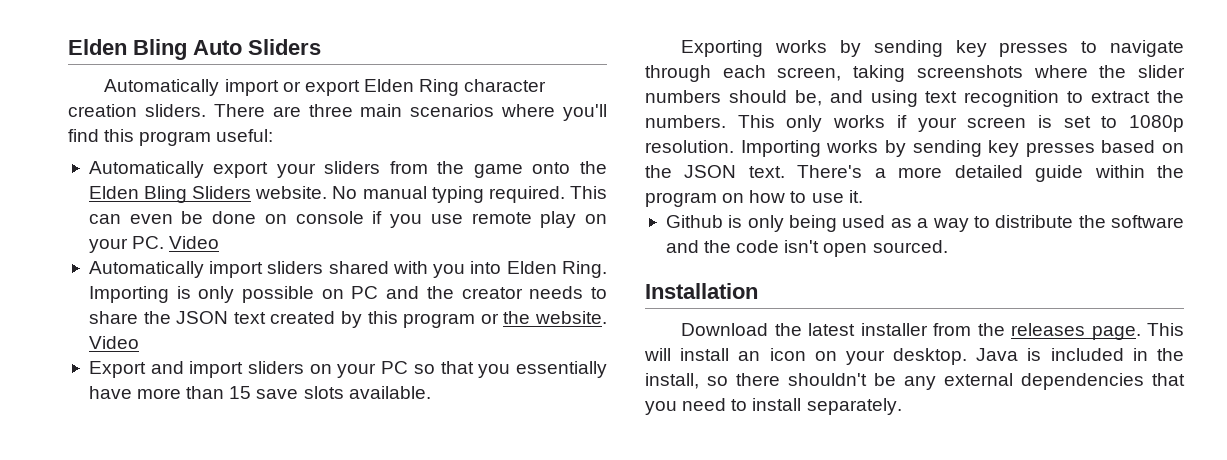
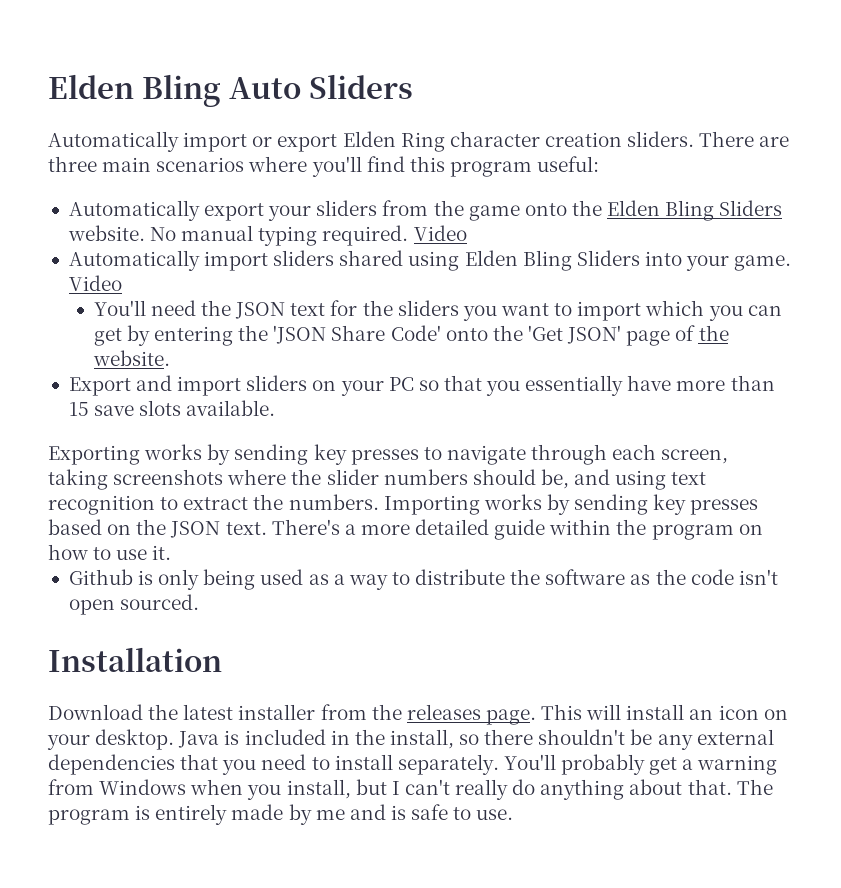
[570,186,607,199] [88,211,608,228] [88,236,165,253] This can even be done on console if you use remote play on your PC. -> (409, 235) none
[392,261,607,278] [88,286,607,303] [88,311,499,328] with you into Elden Ring. Importing is only possible on PC and the creator needs to share the JSON text created by this program or -> [408,250,792,271] [68,275,122,291] [93,300,782,321] [93,325,696,346] using Elden Bling Sliders into your game. Video // You'll need the JSON text for the sliders you want to import which you can get by entering the 'JSON Share Code' onto the 'Get JSON' page of
[88,336,139,349] Video -> (170, 358) none
[737,115,1184,132] [645,140,734,153] This only works if your screen is set to 1080p resolution. -> (379, 502) none
[665,240,699,253] and -> [630,574,651,585] as
(902, 406) none -> [503,754,778,775] [48,779,773,800] [48,804,514,825] You'll probably get a warning from Windows when you install, but I can't really do anything about that. The program is entirely made by me and is safe to use.

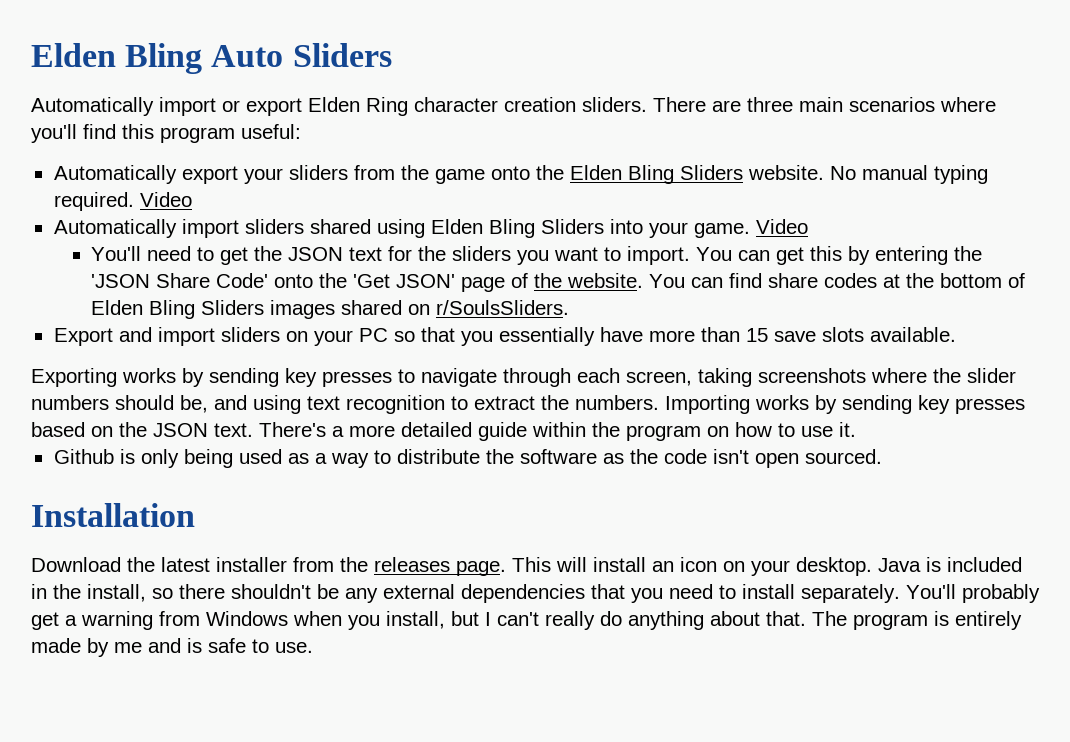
(196, 308) none -> [197,247,249,265] to get
[577,300,743,321] import which you -> [627,246,733,265] import. You
(122, 337) none -> [810,246,843,261] this
(170, 358) none -> [649,273,1026,288] [91,300,570,319] You can find share codes at the bottom of Elden Bling Sliders images shared on r/SoulsSliders.

